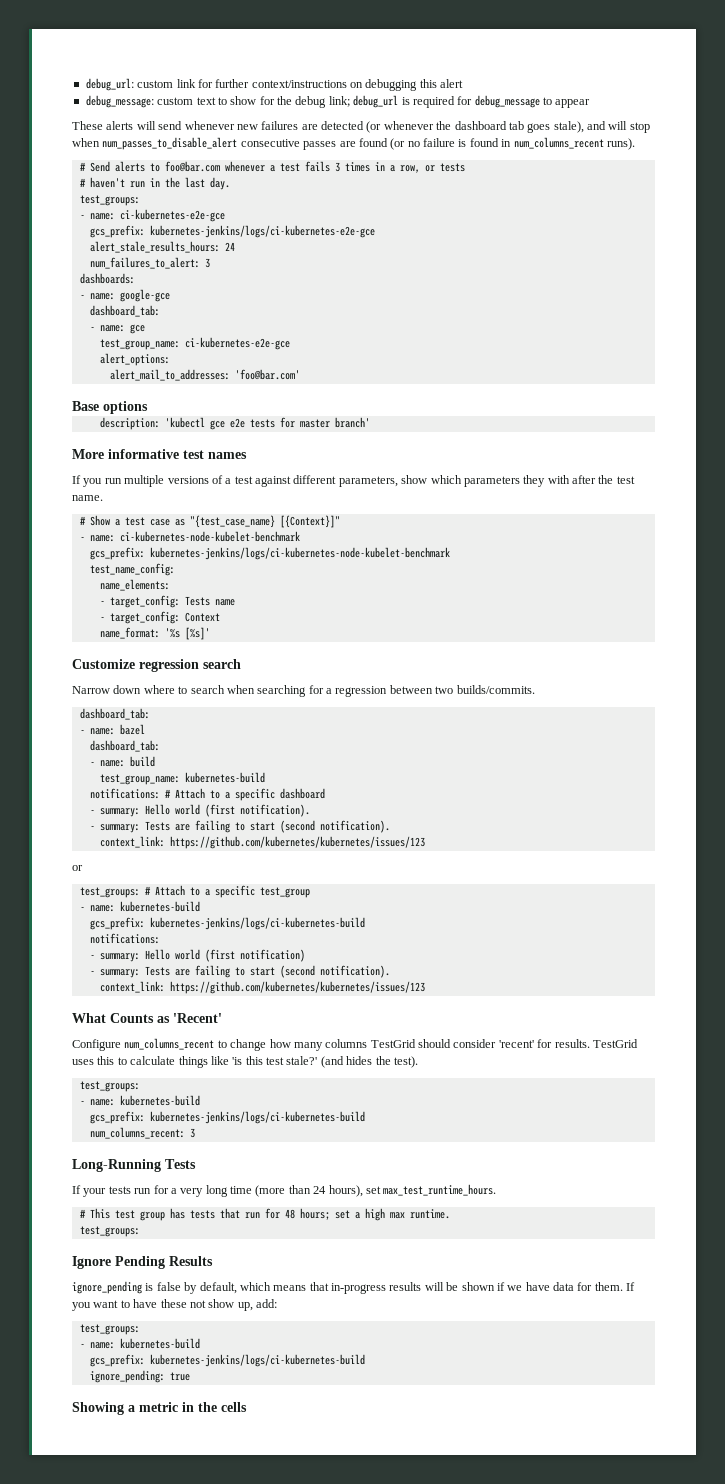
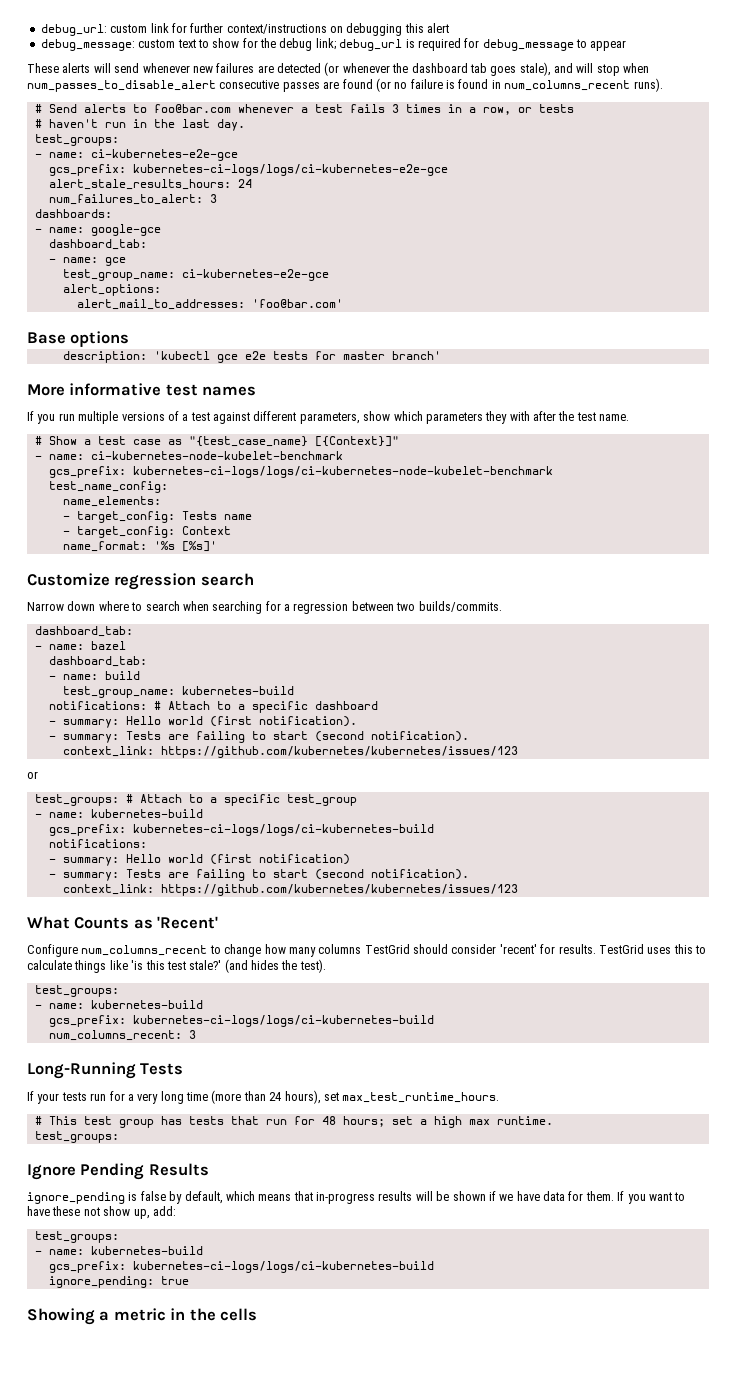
[149,225,375,238] kubernetes-jenkins/logs/ci-kubernetes-e2e-gce -> [132,164,448,176] kubernetes-ci-logs/logs/ci-kubernetes-e2e-gce
[149,547,450,560] kubernetes-jenkins/logs/ci-kubernetes-node-kubelet-benchmark -> [132,466,553,478] kubernetes-ci-logs/logs/ci-kubernetes-node-kubelet-benchmark
[149,917,365,930] kubernetes-jenkins/logs/ci-kubernetes-build -> [132,824,434,836] kubernetes-ci-logs/logs/ci-kubernetes-build
[149,1111,365,1124] kubernetes-jenkins/logs/ci-kubernetes-build -> [132,1015,434,1027] kubernetes-ci-logs/logs/ci-kubernetes-build
[149,1354,365,1367] kubernetes-jenkins/logs/ci-kubernetes-build -> [132,1261,434,1273] kubernetes-ci-logs/logs/ci-kubernetes-build

